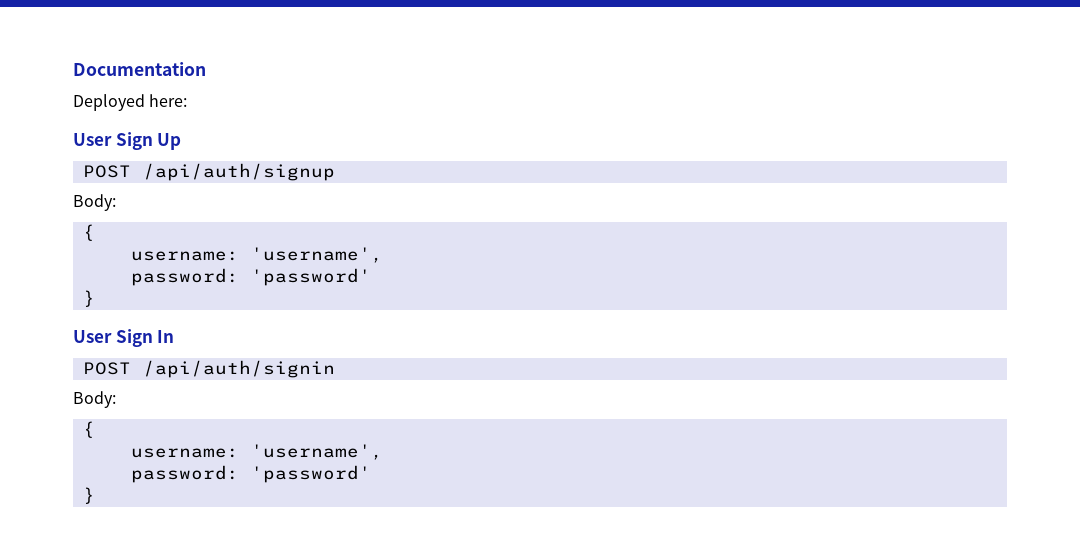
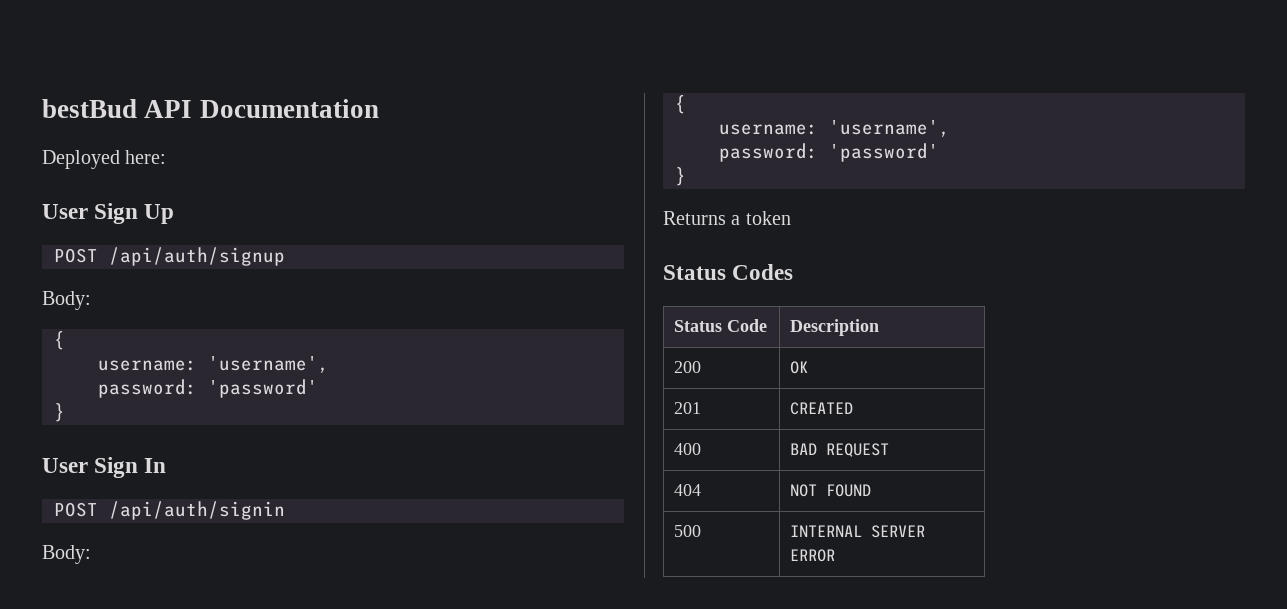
(73, 69) none -> [42,99,193,118] bestBud API
(95, 495) none -> [663,211,791,225] [663,264,794,280] [673,319,767,332] [789,319,879,336] [673,361,701,373] [789,361,808,374] [673,402,701,414] [789,402,853,415] [673,443,701,455] [789,443,889,457] [673,484,701,496] [789,484,871,497] [673,525,701,537] [789,525,925,538] [789,549,835,562] // Returns a token // Status Codes // Status Code | Description // 200 | OK // 201 | CREATED // 400 | BAD REQUEST // 404 | NOT FOUND // 500 | INTERNAL SERVER ERROR

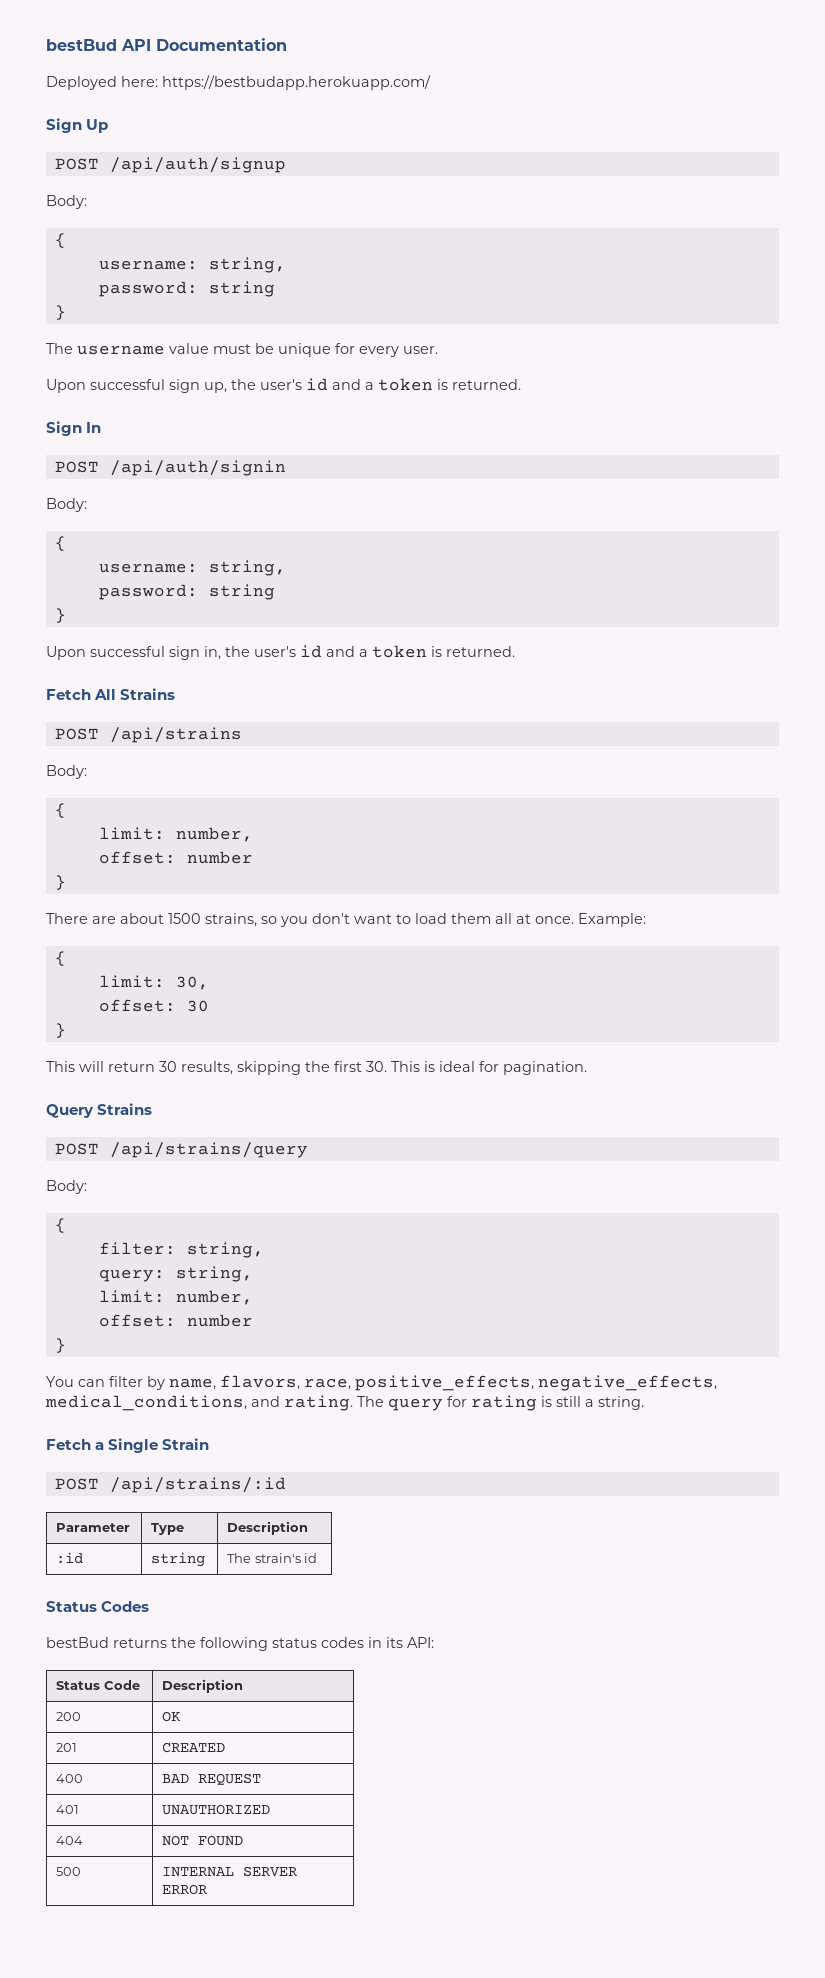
[42,204,88,219] // User -> [162,75,431,90] https://bestbudapp.herokuapp.com/ //
[208,356,329,373] [98,379,318,398] [54,403,65,422] [42,458,88,473] 'username', // password: 'password' // } // User -> [208,257,286,273] [98,281,275,297] [54,305,66,320] [46,343,438,357] [46,378,521,393] string, // password: string // } // The username value must be unique for every user. // Upon successful sign up, the user's id and a token is returned. //
[829,120,950,137] [719,143,939,162] [675,167,686,186] [663,211,791,225] [663,264,794,280] 'username', // password: 'password' // } // Returns a token // Status Codes -> [208,560,286,576] [98,584,275,600] [54,608,66,623] [46,645,515,660] [46,688,176,700] [54,727,242,743] [46,765,87,779] [54,803,66,818] [98,827,253,842] [98,851,253,864] [54,875,66,890] [46,913,646,927] [54,951,66,966] [98,975,209,990] [98,999,209,1012] [54,1023,66,1038] [46,1061,587,1075] [46,1103,153,1118] [54,1142,308,1158] [46,1180,87,1194] [54,1218,66,1233] [98,1242,264,1258] [98,1266,253,1282] [98,1290,253,1305] [98,1314,253,1327] [54,1338,66,1353] [46,1375,717,1391] [45,1395,644,1411] [46,1438,210,1453] [54,1477,286,1493] [56,1523,131,1532] [151,1523,185,1535] [227,1521,309,1535] [56,1552,84,1564] [151,1552,206,1567] [227,1553,318,1563] [46,1601,150,1612] [46,1637,434,1651] string, // password: string // } // Upon successful sign in, the user's id and a token is returned. // Fetch All Strains // POST /api/strains // Body: // { // limit: number, // offset: number // } // There are about 1500 strains, so you don't want to load them all at once. Example: // { // limit: 30, // offset: 30 // } // This will return 30 results, skipping the first 30. This is ideal for pagination. // Query Strains // POST /api/strains/query // Body: // { // filter: string, // query: string, // limit: number, // offset: number // } // You can filter by name, flavors, race, positive_effects, negative_effects, medical_conditions, and rating. The query for rating is still a string. // Fetch a Single Strain // POST /api/strains/:id // Parameter | Type | Description // :id | string | The strain's id // Status Codes // bestBud returns the following status codes in its API:
(889, 450) none -> [56,1805,80,1814] [162,1804,271,1815] // 401 | UNAUTHORIZED

